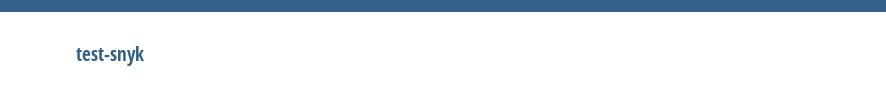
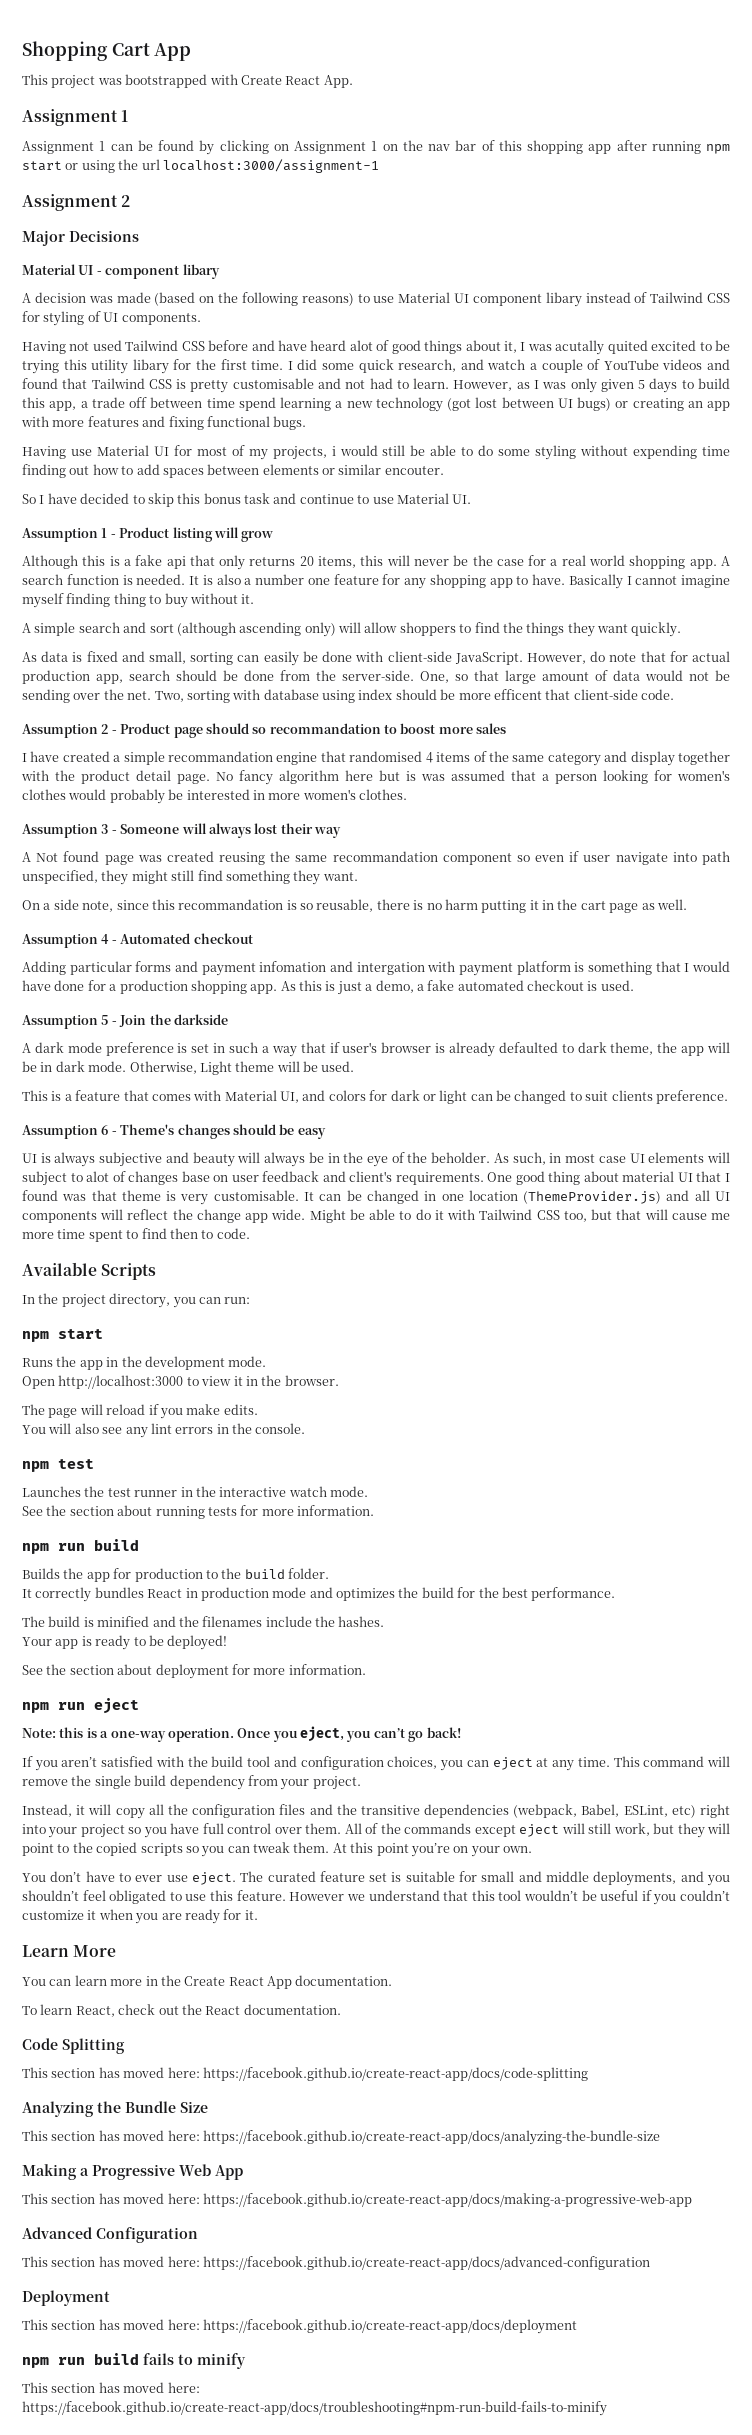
[76,46,144,66] test-snyk -> [22,41,192,61] [22,74,353,89] [22,109,129,126] [22,140,730,155] [22,159,379,173] [22,194,131,211] [22,230,139,246] [22,264,220,279] [22,292,731,307] [22,311,201,326] [22,340,731,355] [22,359,731,374] [22,378,731,393] [22,397,730,412] [21,416,307,430] [22,445,730,460] [22,464,444,478] [22,493,472,507] [22,527,274,542] [22,555,731,570] [22,574,730,589] [22,593,255,608] [22,622,682,637] [22,651,731,666] [22,670,730,684] [22,689,674,703] [22,723,507,738] [22,751,730,766] [21,770,730,785] [22,789,407,804] [22,823,341,838] [22,851,730,865] [22,870,358,885] [22,899,687,913] [22,933,253,948] [22,961,730,976] [22,980,634,995] [22,1014,228,1029] [22,1042,731,1057] [22,1061,355,1075] [22,1090,728,1104] [22,1124,326,1139] [22,1152,731,1167] [22,1171,730,1186] [22,1190,730,1205] [22,1209,730,1223] [22,1228,250,1242] [22,1262,157,1280] [22,1293,251,1308] [22,1329,103,1342] [22,1356,267,1370] [22,1375,339,1389] [22,1404,258,1419] [22,1423,306,1438] [22,1459,94,1472] [22,1486,368,1497] [22,1505,374,1519] [22,1539,139,1554] [22,1568,329,1582] [22,1587,616,1602] [22,1616,385,1627] [22,1635,228,1650] [22,1664,366,1679] [22,1698,139,1714] [22,1726,461,1742] [22,1756,730,1771] [22,1775,361,1790] [22,1804,730,1819] [22,1823,731,1838] [22,1842,532,1857] [22,1871,730,1886] [22,1890,730,1905] [22,1909,258,1924] [22,1945,117,1957] [22,1975,393,1989] [22,2004,341,2017] [22,2038,125,2054] [22,2067,588,2081] [22,2101,208,2117] [22,2130,660,2145] [22,2164,243,2180] [22,2193,692,2207] [22,2227,198,2243] [22,2256,650,2270] [22,2290,110,2306] [22,2319,577,2334] [22,2353,246,2369] [22,2382,200,2393] [22,2401,607,2416] Shopping Cart App // This project was bootstrapped with Create React App. // Assignment 1 // Assignment 1 can be found by clicking on Assignment 1 on the nav bar of this shopping app after running npm start or using the url localhost:3000/assignment-1 // Assignment 2 // Major Decisions // Material UI - component libary // A decision was made (based on the following reasons) to use Material UI component libary instead of Tailwind CSS for styling of UI components. // Having not used Tailwind CSS before and have heard alot of good things about it, I was acutally quited excited to be trying this utility libary for the first time. I did some quick research, and watch a couple of YouTube videos and found that Tailwind CSS is pretty customisable and not had to learn. However, as I was only given 5 days to build this app, a trade off between time spend learning a new technology (got lost between UI bugs) or creating an app with more features and fixing functional bugs. // Having use Material UI for most of my projects, i would still be able to do some styling without expending time finding out how to add spaces between elements or similar encouter. // So I have decided to skip this bonus task and continue to use Material UI. // Assumption 1 - Product listing will grow // Although this is a fake api that only returns 20 items, this will never be the case for a real world shopping app. A search function is needed. It is also a number one feature for any shopping app to have. Basically I cannot imagine myself finding thing to buy without it. // A simple search and sort (although ascending only) will allow shoppers to find the things they want quickly. // As data is fixed and small, sorting can easily be done with client-side JavaScript. However, do note that for actual production app, search should be done from the server-side. One, so that large amount of data would not be sending over the net. Two, sorting with database using index should be more efficent that client-side code. // Assumption 2 - Product page should so recommandation to boost more sales // I have created a simple recommandation engine that randomised 4 items of the same category and display together with the product detail page. No fancy algorithm here but is was assumed that a person looking for women's clothes would probably be interested in more women's clothes. // Assumption 3 - Someone will always lost their way // A Not found page was created reusing the same recommandation component so even if user navigate into path unspecified, they might still find something they want. // On a side note, since this recommandation is so reusable, there is no harm putting it in the cart page as well. // Assumption 4 - Automated checkout // Adding particular forms and payment infomation and intergation with payment platform is something that I would have done for a production shopping app. As this is just a demo, a fake automated checkout is used. // Assumption 5 - Join the darkside // A dark mode preference is set in such a way that if user's browser is already defaulted to dark theme, the app will be in dark mode. Otherwise, Light theme will be used. // This is a feature that comes with Material UI, and colors for dark or light can be changed to suit clients preference. // Assumption 6 - Theme's changes should be easy // UI is always subjective and beauty will always be in the eye of the beholder. As such, in most case UI elements will subject to alot of changes base on user feedback and client's requirements. One good thing about material UI that I found was that theme is very customisable. It can be changed in one location (ThemeProvider.js) and all UI components will reflect the change app wide. Might be able to do it with Tailwind CSS too, but that will cause me more time spent to find then to code. // Available Scripts // In the project directory, you can run: // npm start // Runs the app in the development mode. // Open http://localhost:3000 to view it in the browser. // The page will reload if you make edits. // You will also see any lint errors in the console. // npm test // Launches the test runner in the interactive watch mode. // See the section about running tests for more information. // npm run build // Builds the app for production to the build folder. // It correctly bundles React in production mode and optimizes the build for the best performance. // The build is minified and the filenames include the hashes. // Your app is ready to be deployed! // See the section about deployment for more information. // npm run eject // Note: this is a one-way operation. Once you eject, you can’t go back! // If you aren’t satisfied with the build tool and configuration choices, you can eject at any time. This command will remove the single build dependency from your project. // Instead, it will copy all the configuration files and the transitive dependencies (webpack, Babel, ESLint, etc) right into your project so you have full control over them. All of the commands except eject will still work, but they will point to the copied scripts so you can tweak them. At this point you’re on your own. // You don’t have to ever use eject. The curated feature set is suitable for small and middle deployments, and you shouldn’t feel obligated to use this feature. However we understand that this tool wouldn’t be useful if you couldn’t customize it when you are ready for it. // Learn More // You can learn more in the Create React App documentation. // To learn React, check out the React documentation. // Code Splitting // This section has moved here: https://facebook.github.io/create-react-app/docs/code-splitting // Analyzing the Bundle Size // This section has moved here: https://facebook.github.io/create-react-app/docs/analyzing-the-bundle-size // Making a Progressive Web App // This section has moved here: https://facebook.github.io/create-react-app/docs/making-a-progressive-web-app // Advanced Configuration // This section has moved here: https://facebook.github.io/create-react-app/docs/advanced-configuration // Deployment // This section has moved here: https://facebook.github.io/create-react-app/docs/deployment // npm run build fails to minify // This section has moved here: https://facebook.github.io/create-react-app/docs/troubleshooting#npm-run-build-fails-to-minify

